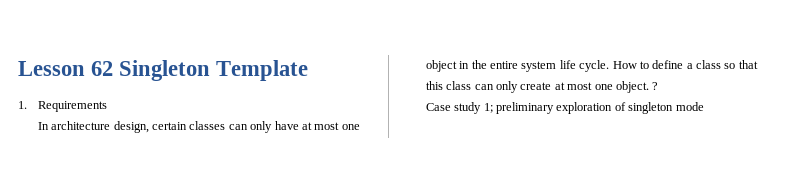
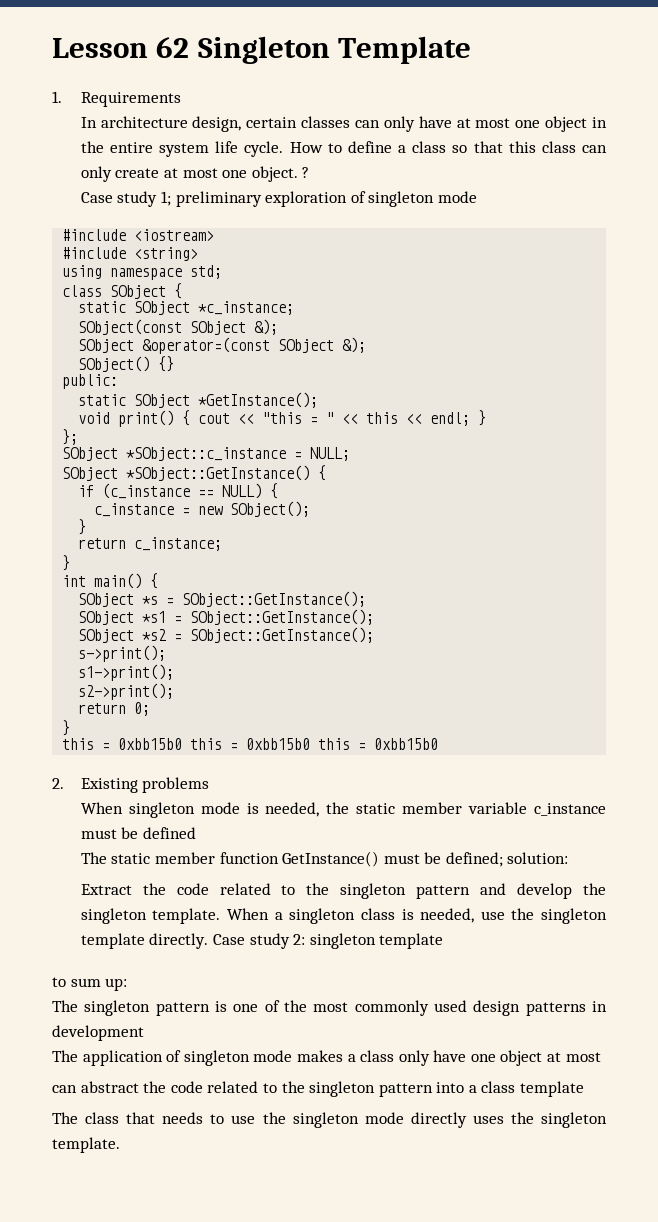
(704, 106) none -> [62,229,215,241] [62,247,199,261] [62,265,223,280] [62,283,183,299] [78,301,295,315] [78,319,279,335] [78,337,367,354] [78,356,175,372] [62,374,119,389] [78,392,319,408] [78,410,487,427] [62,429,79,445] [62,447,351,461] [62,465,327,481] [78,483,279,499] [94,501,311,517] [78,519,87,535] [78,537,223,551] [62,555,71,571] [62,573,159,589] [78,591,367,607] [78,609,375,625] [78,627,375,643] [78,645,167,662] [78,664,175,681] [78,683,175,700] [78,702,151,716] [62,720,71,736] [62,738,439,750] [52,777,210,793] [80,802,606,818] [80,827,196,839] [80,851,569,867] [80,883,606,899] [80,908,607,924] [80,933,444,949] [52,977,128,991] [52,1000,607,1016] [52,1025,144,1041] [52,1050,601,1066] [52,1081,585,1097] [52,1112,607,1128] [52,1137,120,1153] // #include <iostream> // #include <string> // using namespace std; // class SObject { // static SObject *c_instance; // SObject(const SObject &); // SObject &operator=(const SObject &); // SObject() {} // public: // static SObject *GetInstance(); // void print() { cout << "this = " << this << endl; } // }; // SObject *SObject::c_instance = NULL; // SObject *SObject::GetInstance() { // if (c_instance == NULL) { // c_instance = new SObject(); // } // return c_instance; // } // int main() { // SObject *s = SObject::GetInstance(); // SObject *s1 = SObject::GetInstance(); // SObject *s2 = SObject::GetInstance(); // s->print(); // s1->print(); // s2->print(); // return 0; // } // this = 0xbb15b0 this = 0xbb15b0 this = 0xbb15b0 // 2. Existing problems // When singleton mode is needed, the static member variable c_instance must be defined // The static member function GetInstance() must be defined; solution: // Extract the code related to the singleton pattern and develop the singleton template. When a singleton class is needed, use the singleton template directly. Case study 2: singleton template // to sum up: // The singleton pattern is one of the most commonly used design patterns in development // The application of singleton mode makes a class only have one object at most // can abstract the code related to the singleton pattern into a class template // The class that needs to use the singleton mode directly uses the singleton template.

